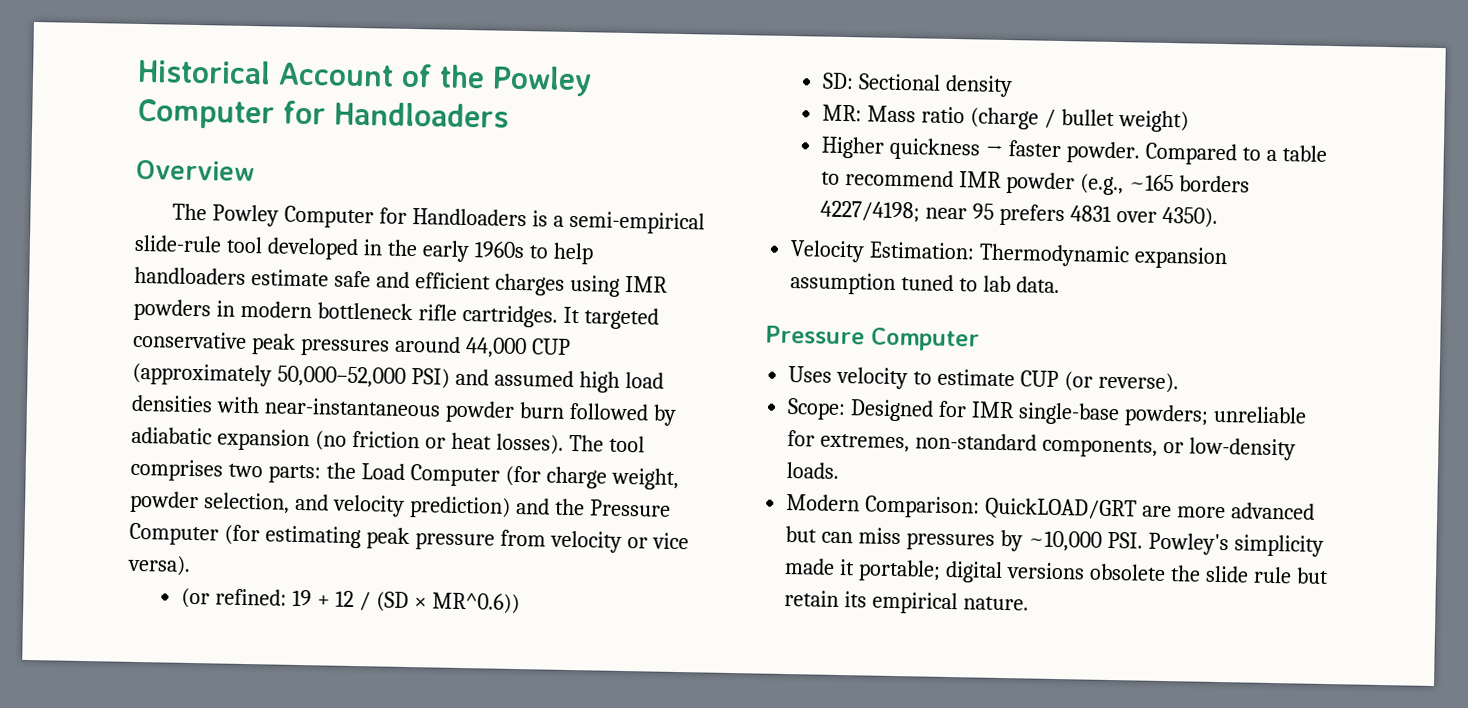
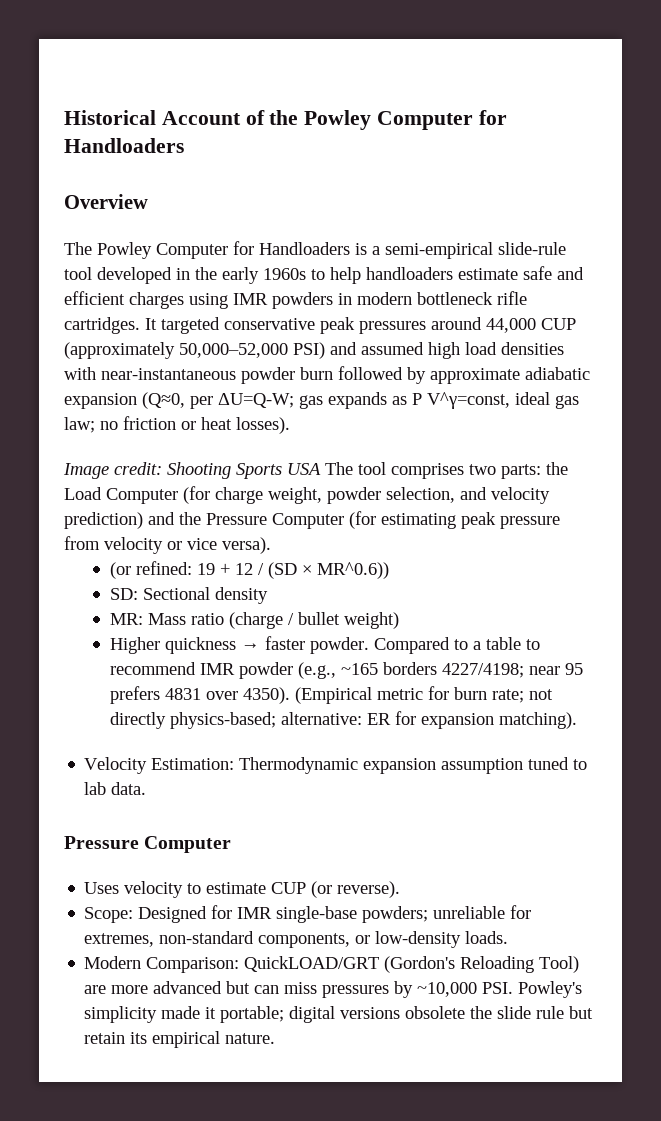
(677, 415) none -> [430,368,520,384] approximate
[314,430,347,451] (no -> [142,392,579,409] [64,417,118,433] (Q≈0, per ΔU=Q-W; gas expands as P V^γ=const, ideal gas law; no
(564, 444) none -> [63,462,321,479] // Image credit: Shooting Sports USA
(1218, 217) none -> [294,686,553,704] [109,711,577,729] (Empirical metric for burn rate; not directly physics-based; alternative: ER for expansion matching).
(1138, 509) none -> [384,956,580,973] (Gordon's Reloading Tool)

